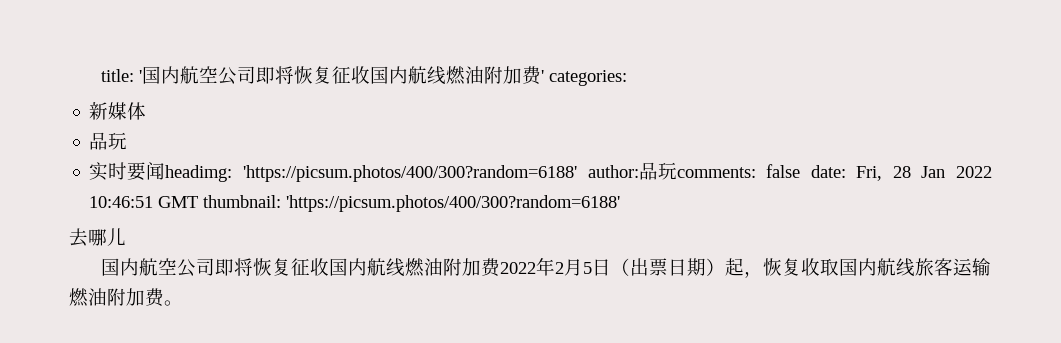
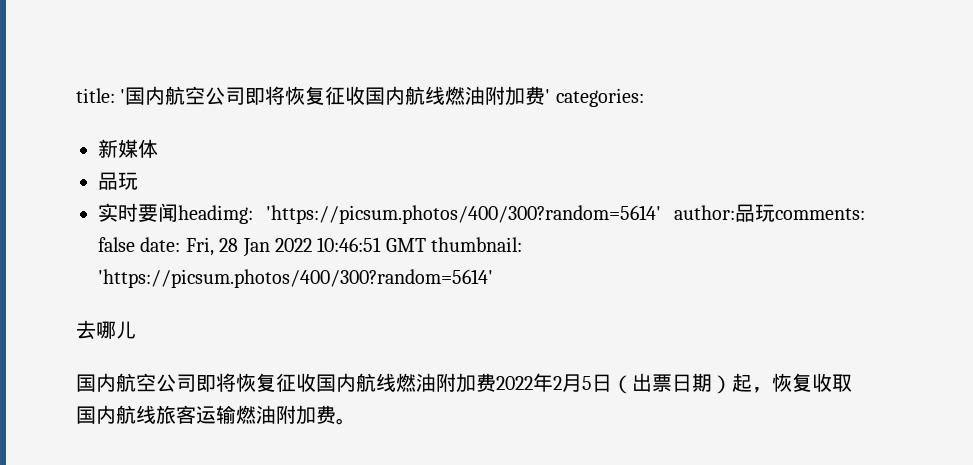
[242,165,577,182] 'https://picsum.photos/400/300?random=6188' -> [266,205,661,224] 'https://picsum.photos/400/300?random=5614'
[286,195,621,212] 'https://picsum.photos/400/300?random=6188' -> [98,269,493,288] 'https://picsum.photos/400/300?random=5614'

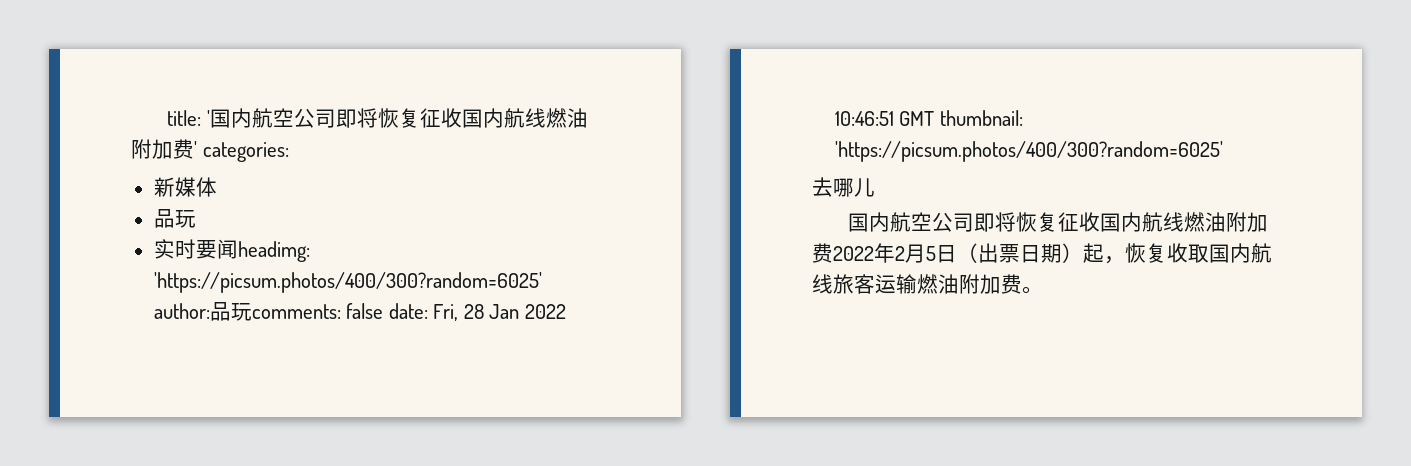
[266,205,661,224] 'https://picsum.photos/400/300?random=5614' -> [153,272,543,293] 'https://picsum.photos/400/300?random=6025'
[98,269,493,288] 'https://picsum.photos/400/300?random=5614' -> [834,141,1224,162] 'https://picsum.photos/400/300?random=6025'

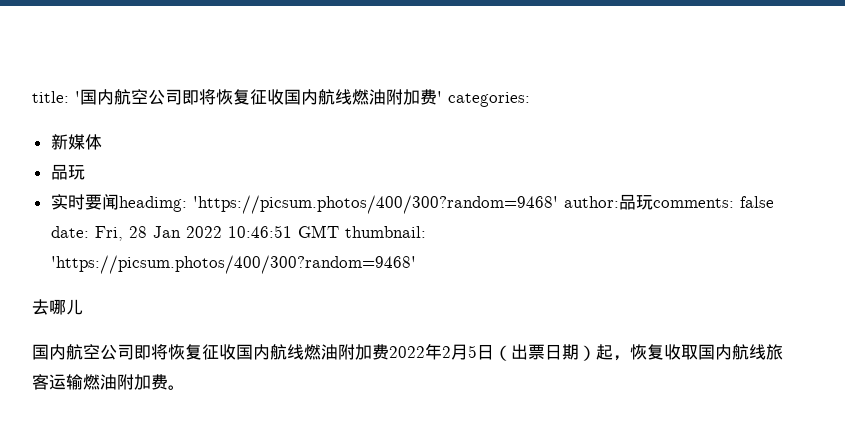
[153,272,543,293] 'https://picsum.photos/400/300?random=6025' -> [192,195,558,214] 'https://picsum.photos/400/300?random=9468'
[834,141,1224,162] 'https://picsum.photos/400/300?random=6025' -> [50,255,416,274] 'https://picsum.photos/400/300?random=9468'

